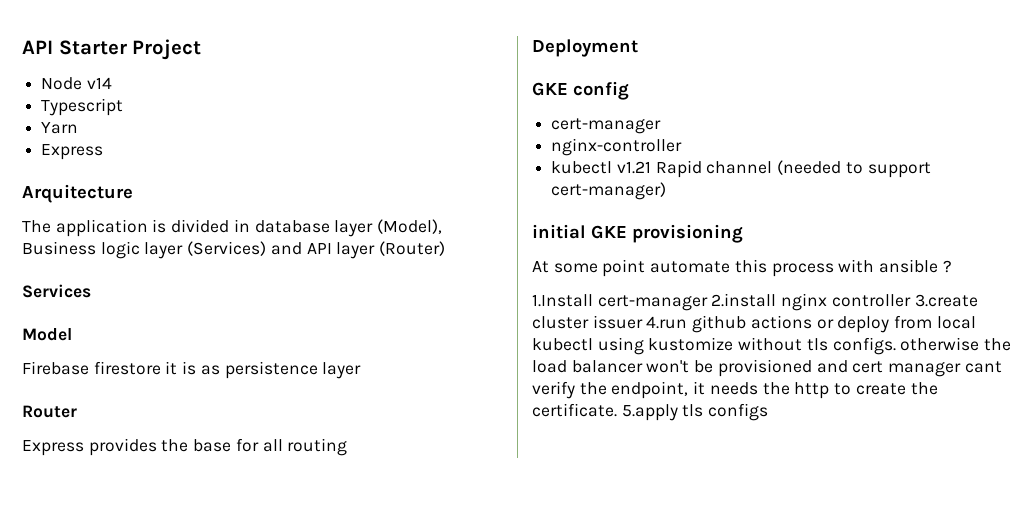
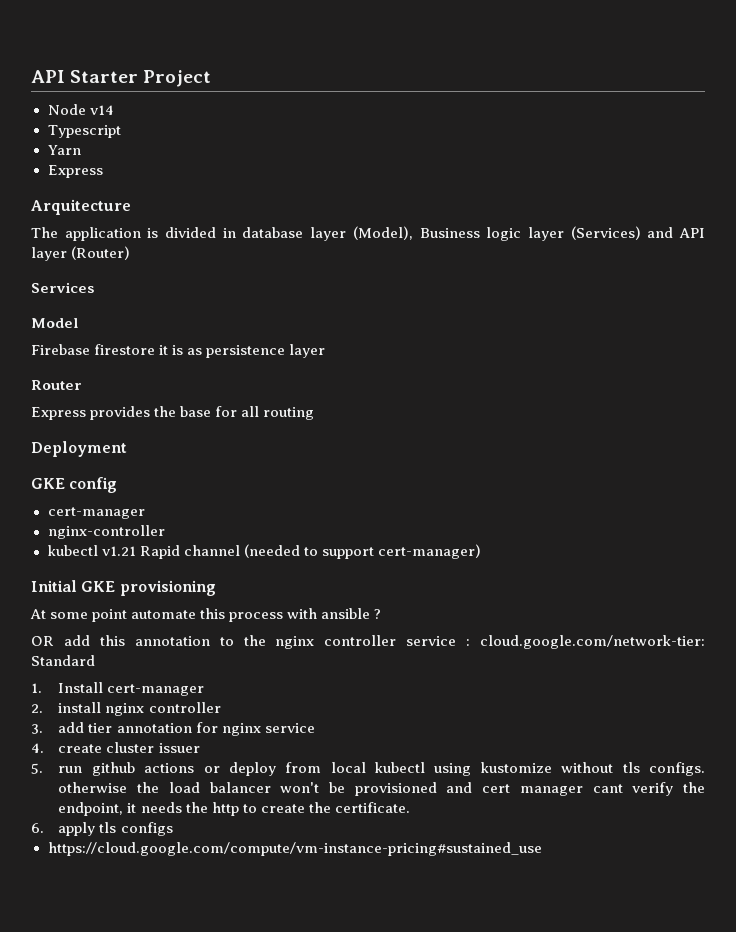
[532,224,586,239] initial -> [31,580,77,592] Initial
[532,293,978,311] 1.Install cert-manager 2.install nginx controller 3.create -> [31,635,705,649] [31,655,95,666] [31,682,205,696] [31,702,221,716] [31,722,315,736] [31,743,103,753] OR add this annotation to the nginx controller service : cloud.google.com/network-tier: Standard // 1. Install cert-manager // 2. install nginx controller // 3. add tier annotation for nginx service // 4. create
[646,316,688,329] 4.run -> [31,763,83,774] // 5. run
[621,404,678,421] 5.apply -> [31,822,96,836] // 6. apply
(769, 412) none -> [47,842,543,856] // https://cloud.google.com/compute/vm-instance-pricing#sustained_use

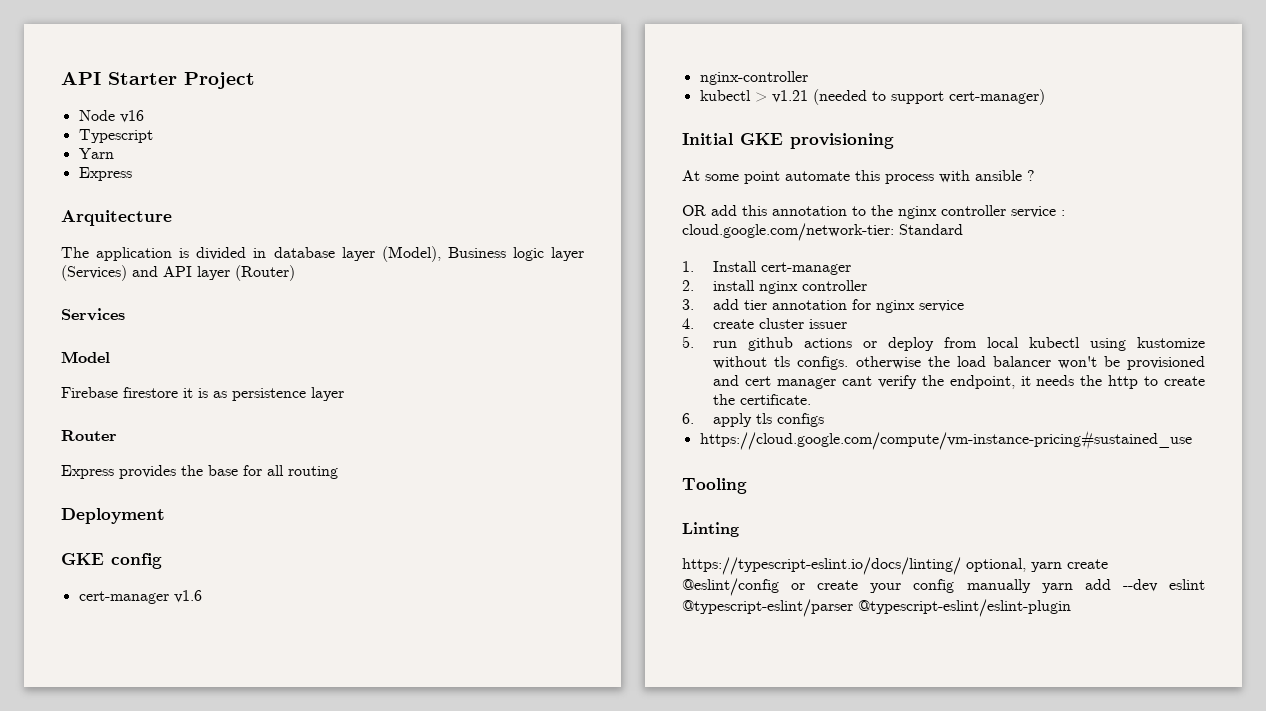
[89,105,114,115] v14 -> [119,110,144,123] v16
(145, 513) none -> [173,590,202,603] v1.6
[101,545,240,559] v1.21 Rapid channel -> [754,90,808,103] > v1.21
(543, 849) none -> [682,478,747,494] [682,522,739,537] [682,557,1108,575] [682,578,1205,596] [682,599,1071,617] // Tooling // Linting // https://typescript-eslint.io/docs/linting/ optional, yarn create @eslint/config or create your config manually yarn add --dev eslint @typescript-eslint/parser @typescript-eslint/eslint-plugin

